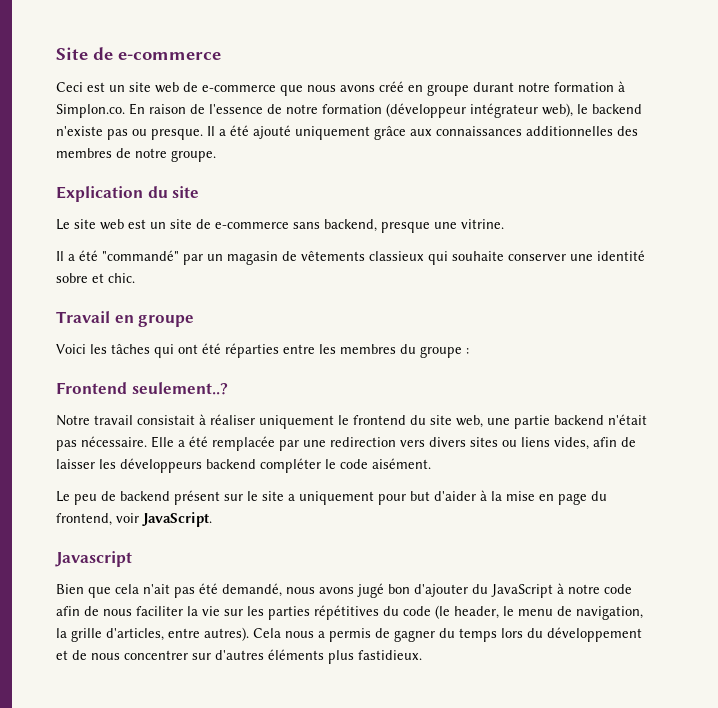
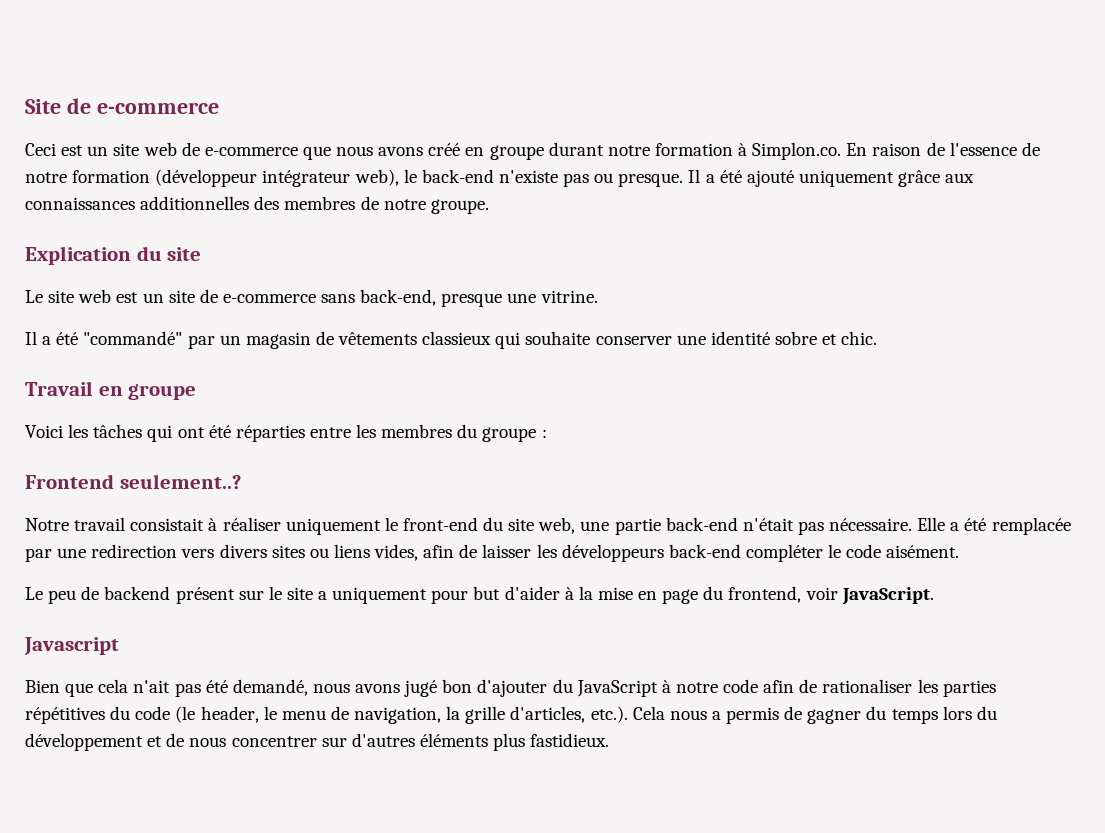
[592,104,642,114] backend -> [421,169,494,183] back-end
[324,219,377,232] backend, -> [360,289,437,306] back-end,
[353,415,406,425] frontend -> [402,517,478,531] front-end
[554,415,604,425] backend -> [665,517,738,531] back-end
[206,459,256,469] backend -> [668,544,741,558] back-end
[103,606,243,616] nous faciliter la vie sur -> [822,679,913,693] rationaliser
[168,627,249,641] entre autres). -> [590,706,628,723] etc.).

